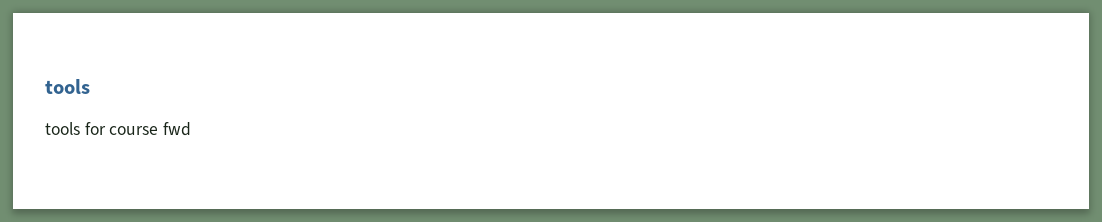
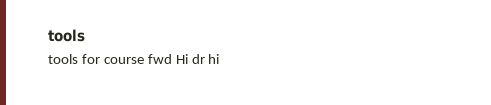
(192, 129) none -> [175,54,220,64] Hi dr hi

